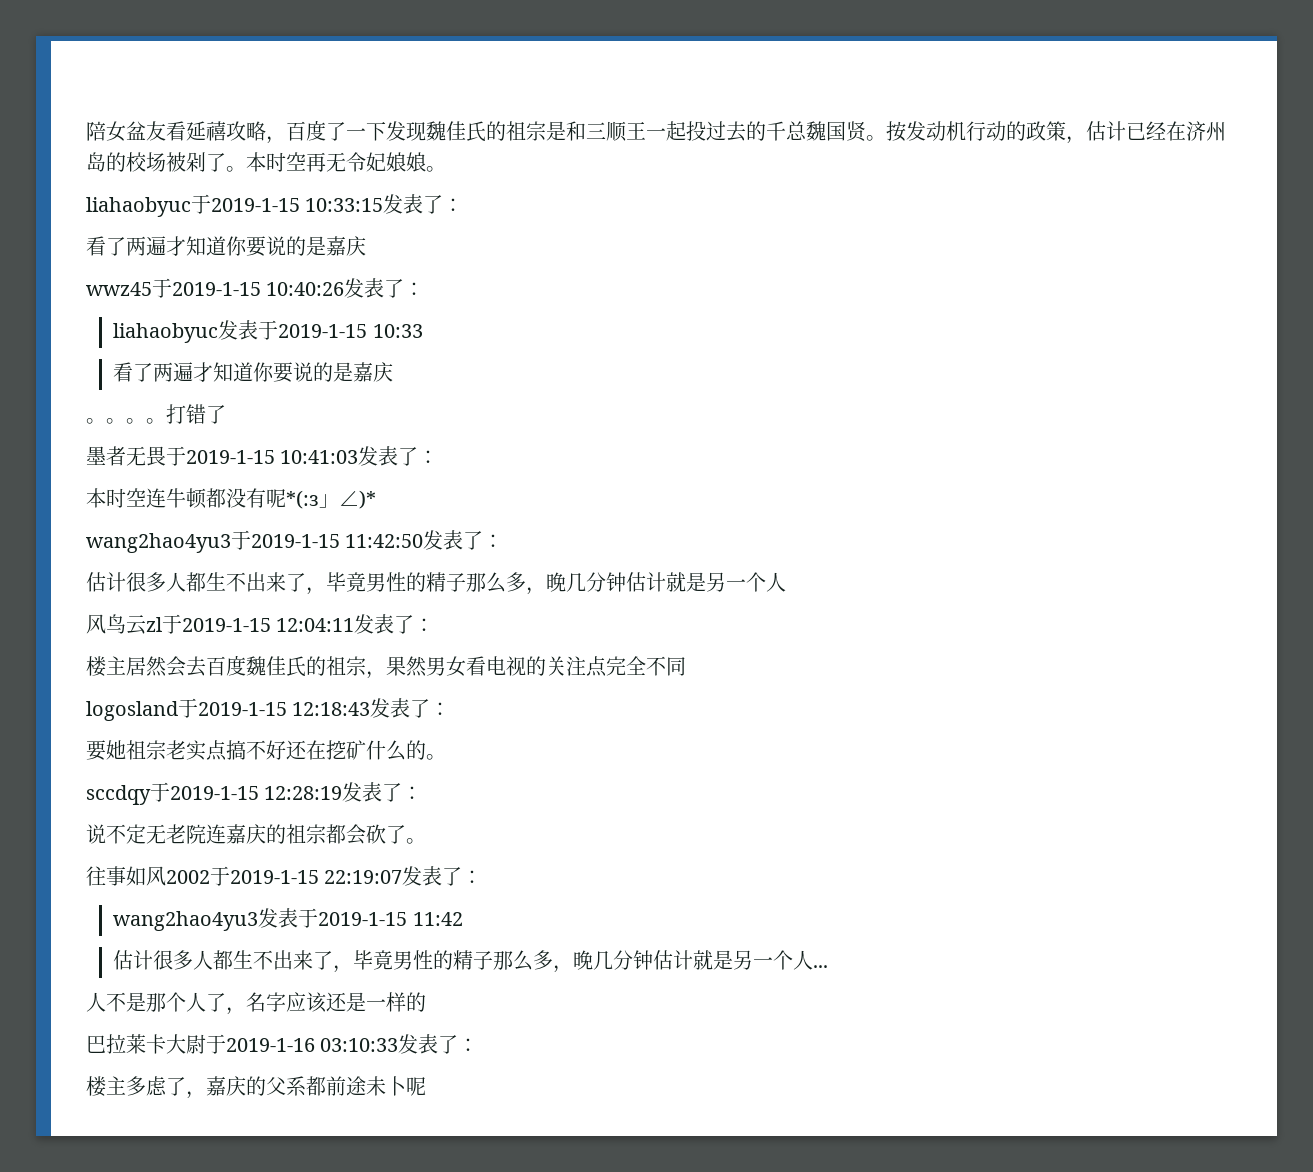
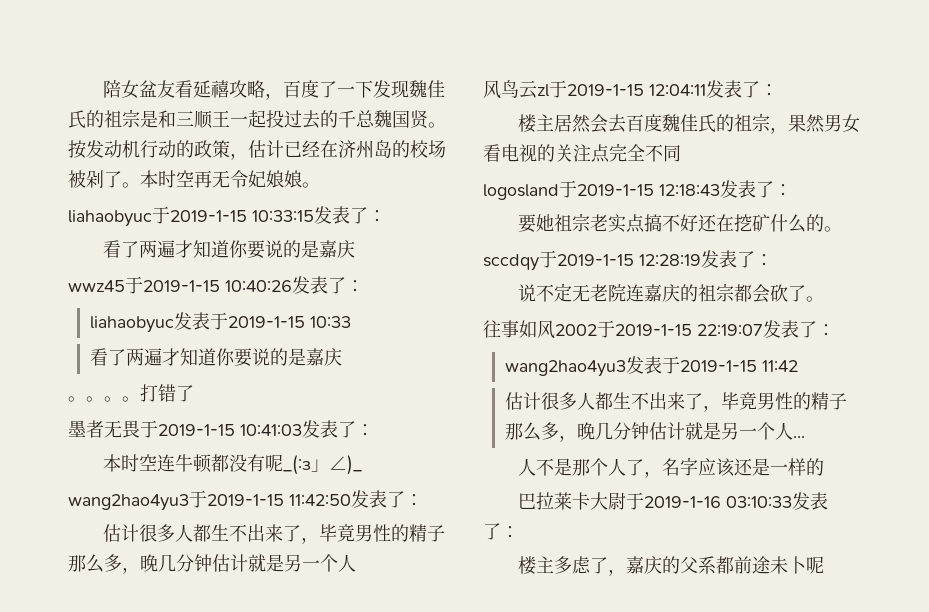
[286,490,376,509] *(:з」∠)* -> [282,455,362,475] _(:з」∠)_

